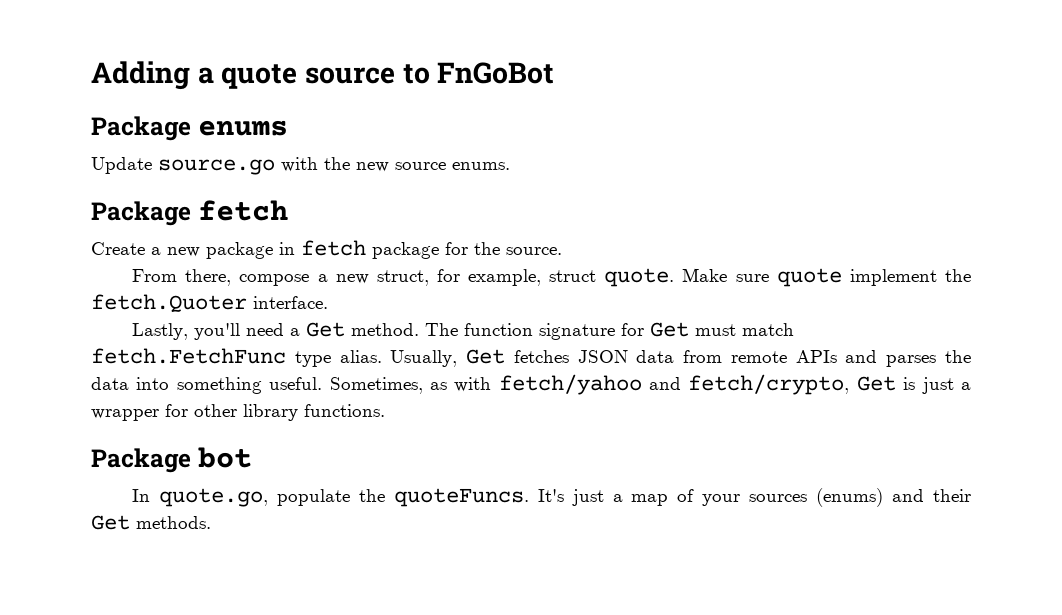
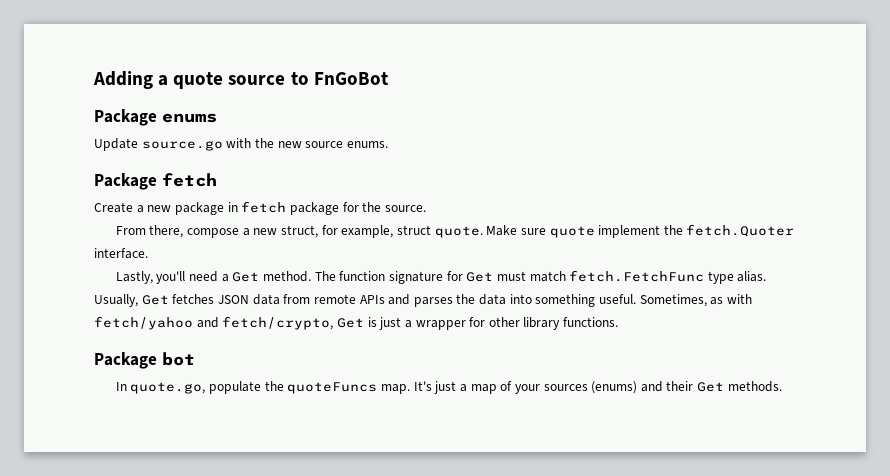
[393,488,529,507] quoteFuncs. -> [287,382,411,394] quoteFuncs map.

